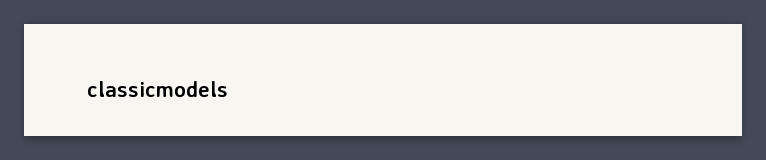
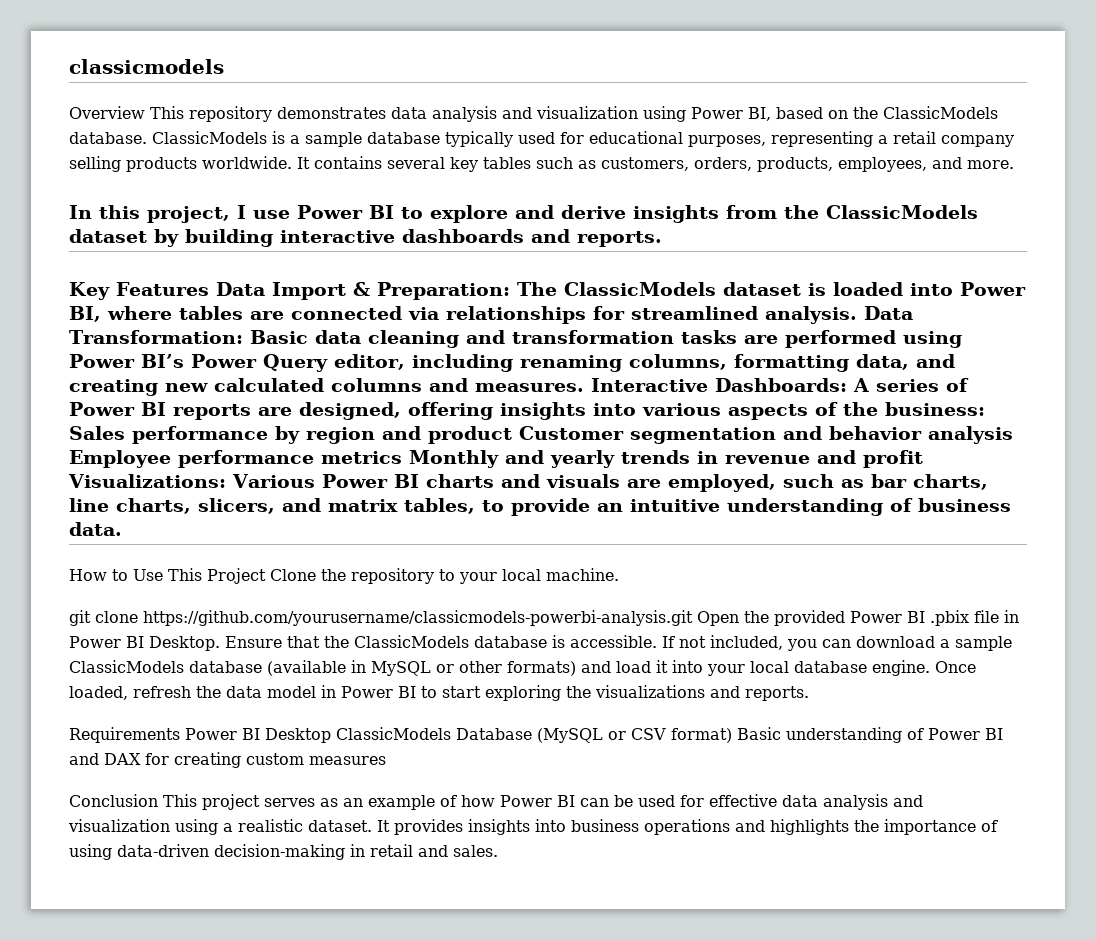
(228, 89) none -> [69,106,998,122] [69,131,1014,147] [69,156,1014,172] [69,205,978,223] [69,229,662,247] [69,282,1026,300] [69,306,913,324] [69,330,962,348] [69,354,955,372] [69,378,969,396] [69,402,985,420] [69,426,1013,444] [69,450,923,468] [68,474,988,492] [69,498,1011,516] [69,522,122,536] [69,568,619,584] [69,610,1019,626] [69,635,1012,651] [69,660,976,676] [69,685,809,701] [69,727,1003,743] [69,752,386,768] [69,794,923,810] [68,819,998,835] [69,844,498,860] // Overview This repository demonstrates data analysis and visualization using Power BI, based on the ClassicModels database. ClassicModels is a sample database typically used for educational purposes, representing a retail company selling products worldwide. It contains several key tables such as customers, orders, products, employees, and more. // In this project, I use Power BI to explore and derive insights from the ClassicModels dataset by building interactive dashboards and reports. // Key Features Data Import & Preparation: The ClassicModels dataset is loaded into Power BI, where tables are connected via relationships for streamlined analysis. Data Transformation: Basic data cleaning and transformation tasks are performed using Power BI’s Power Query editor, including renaming columns, formatting data, and creating new calculated columns and measures. Interactive Dashboards: A series of Power BI reports are designed, offering insights into various aspects of the business: Sales performance by region and product Customer segmentation and behavior analysis Employee performance metrics Monthly and yearly trends in revenue and profit Visualizations: Various Power BI charts and visuals are employed, such as bar charts, line charts, slicers, and matrix tables, to provide an intuitive understanding of business data. // How to Use This Project Clone the repository to your local machine. // git clone https://github.com/yourusername/classicmodels-powerbi-analysis.git Open the provided Power BI .pbix file in Power BI Desktop. Ensure that the ClassicModels database is accessible. If not included, you can download a sample ClassicModels database (available in MySQL or other formats) and load it into your local database engine. Once loaded, refresh the data model in Power BI to start exploring the visualizations and reports. // Requirements Power BI Desktop ClassicModels Database (MySQL or CSV format) Basic understanding of Power BI and DAX for creating custom measures // Conclusion This project serves as an example of how Power BI can be used for effective data analysis and visualization using a realistic dataset. It provides insights into business operations and highlights the importance of using data-driven decision-making in retail and sales.

